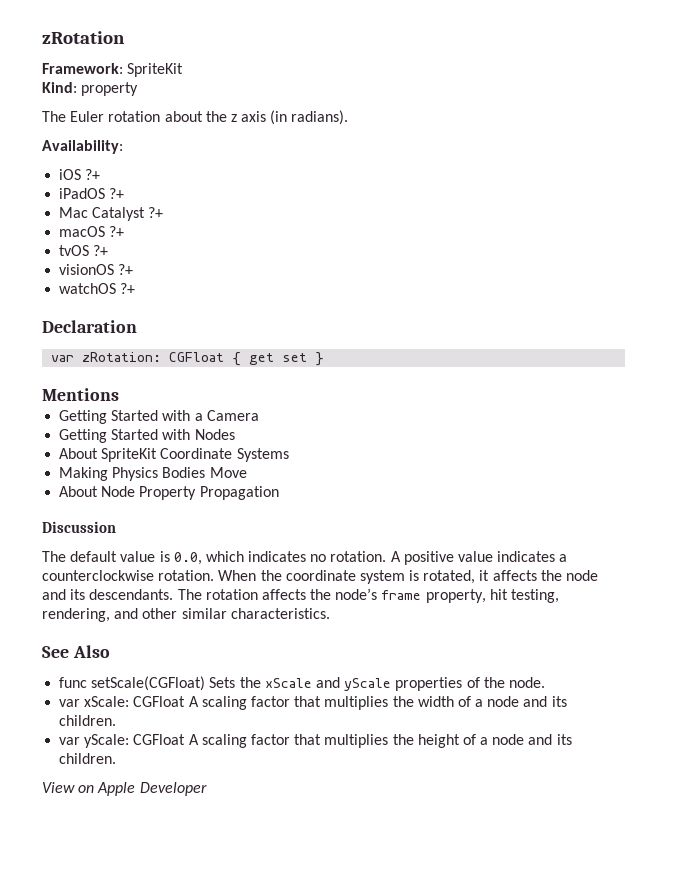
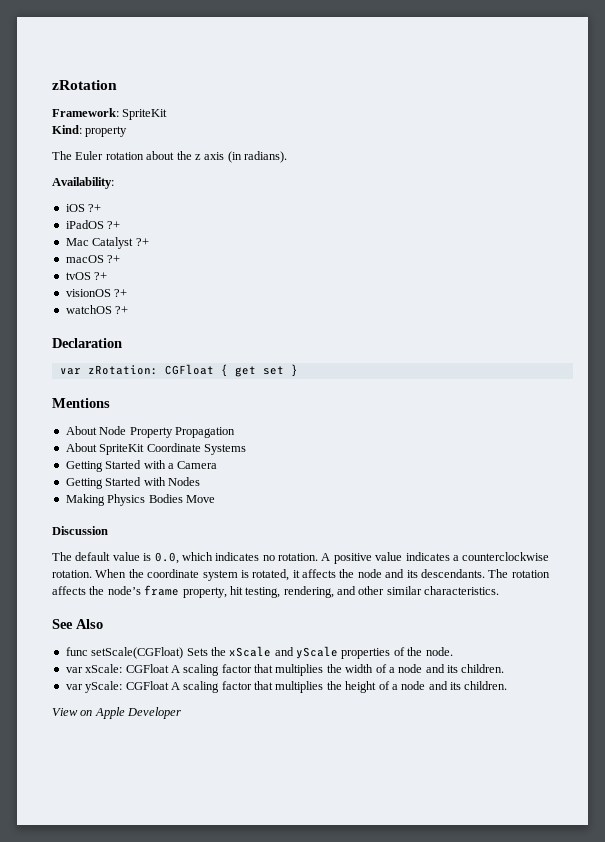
(119, 394) none -> [65,426,235,438] [65,443,246,455] // About Node Property Propagation // About SpriteKit Coordinate Systems
[59,448,289,462] // About SpriteKit Coordinate Systems -> (200, 481) none
[59,486,279,500] // About Node Property Propagation -> (215, 499) none

